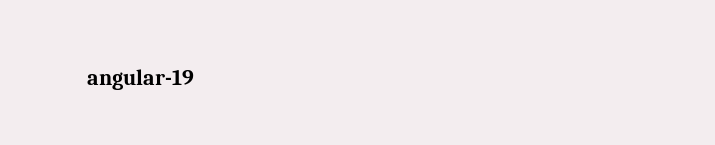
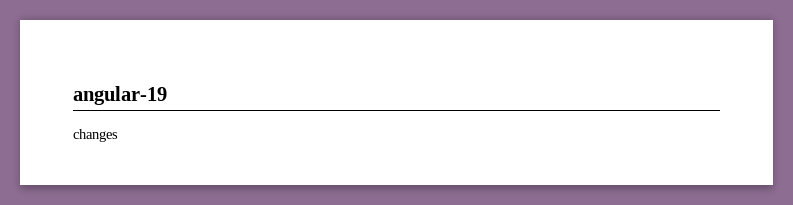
(194, 79) none -> [73,129,118,142] // changes

